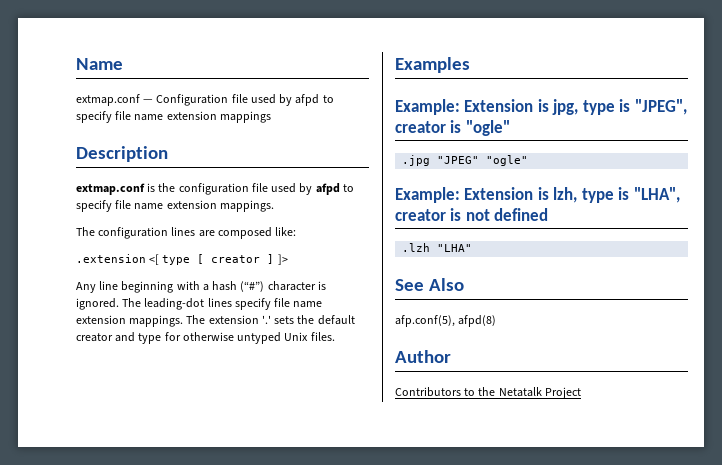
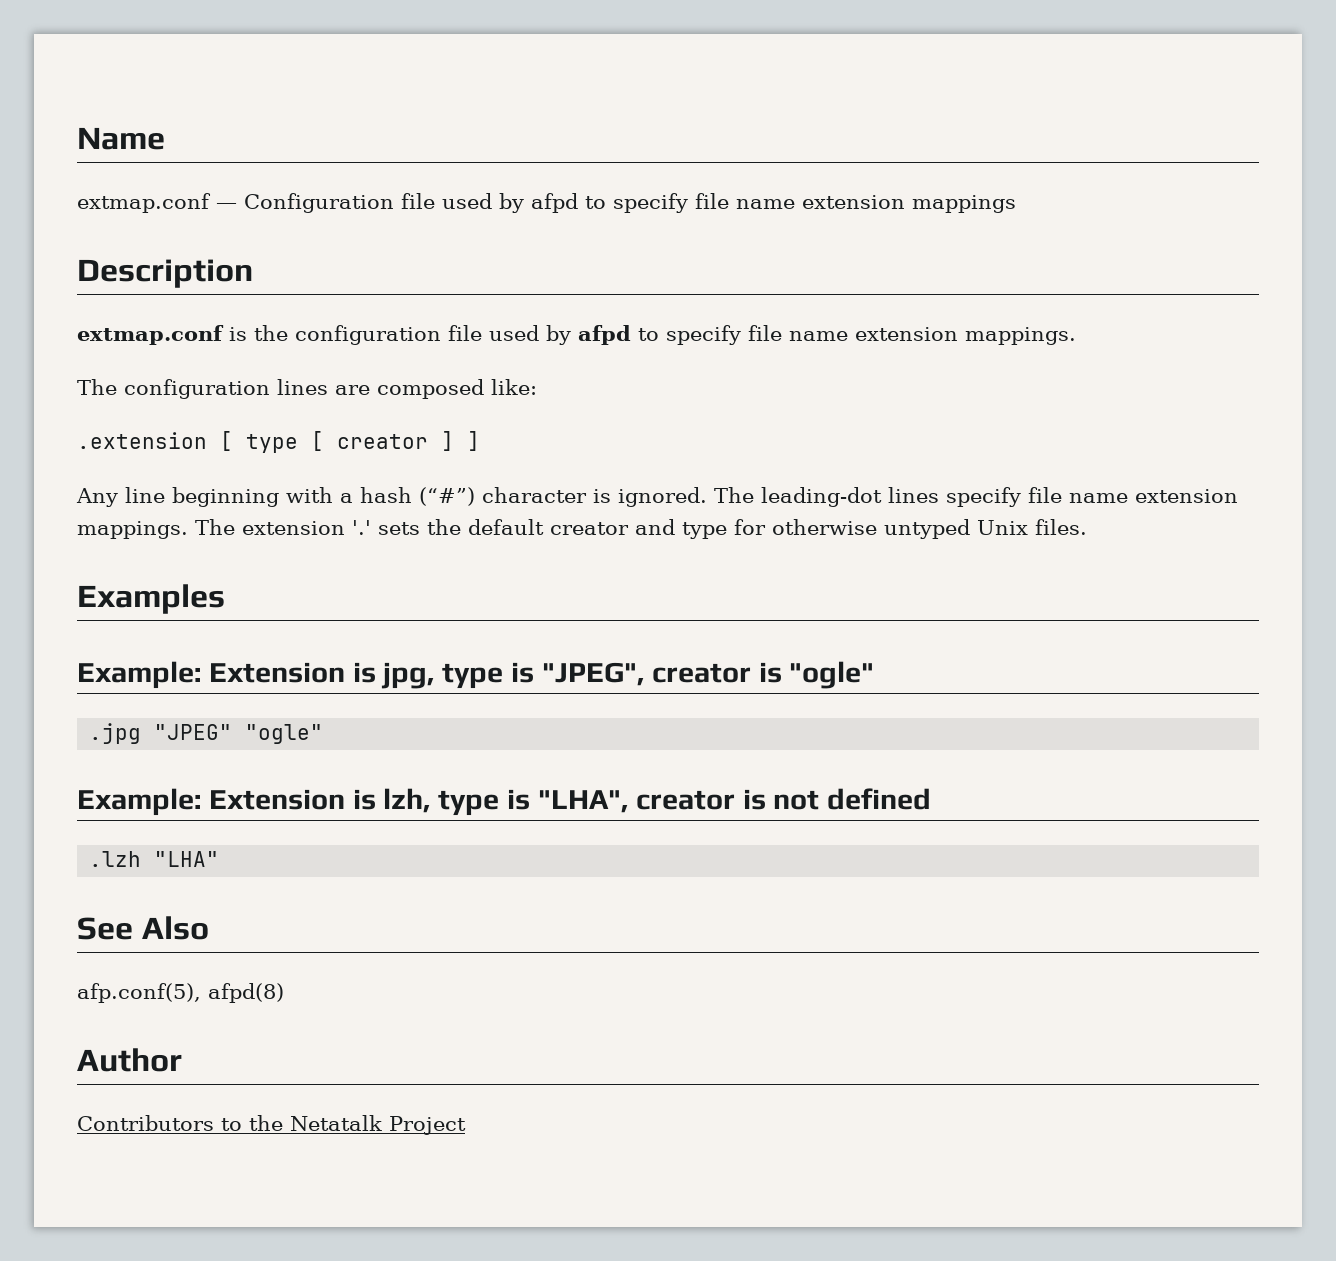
[149,254,160,265] <[ -> [220,431,233,451] [
[277,254,288,265] ]> -> [467,431,480,451] ]

